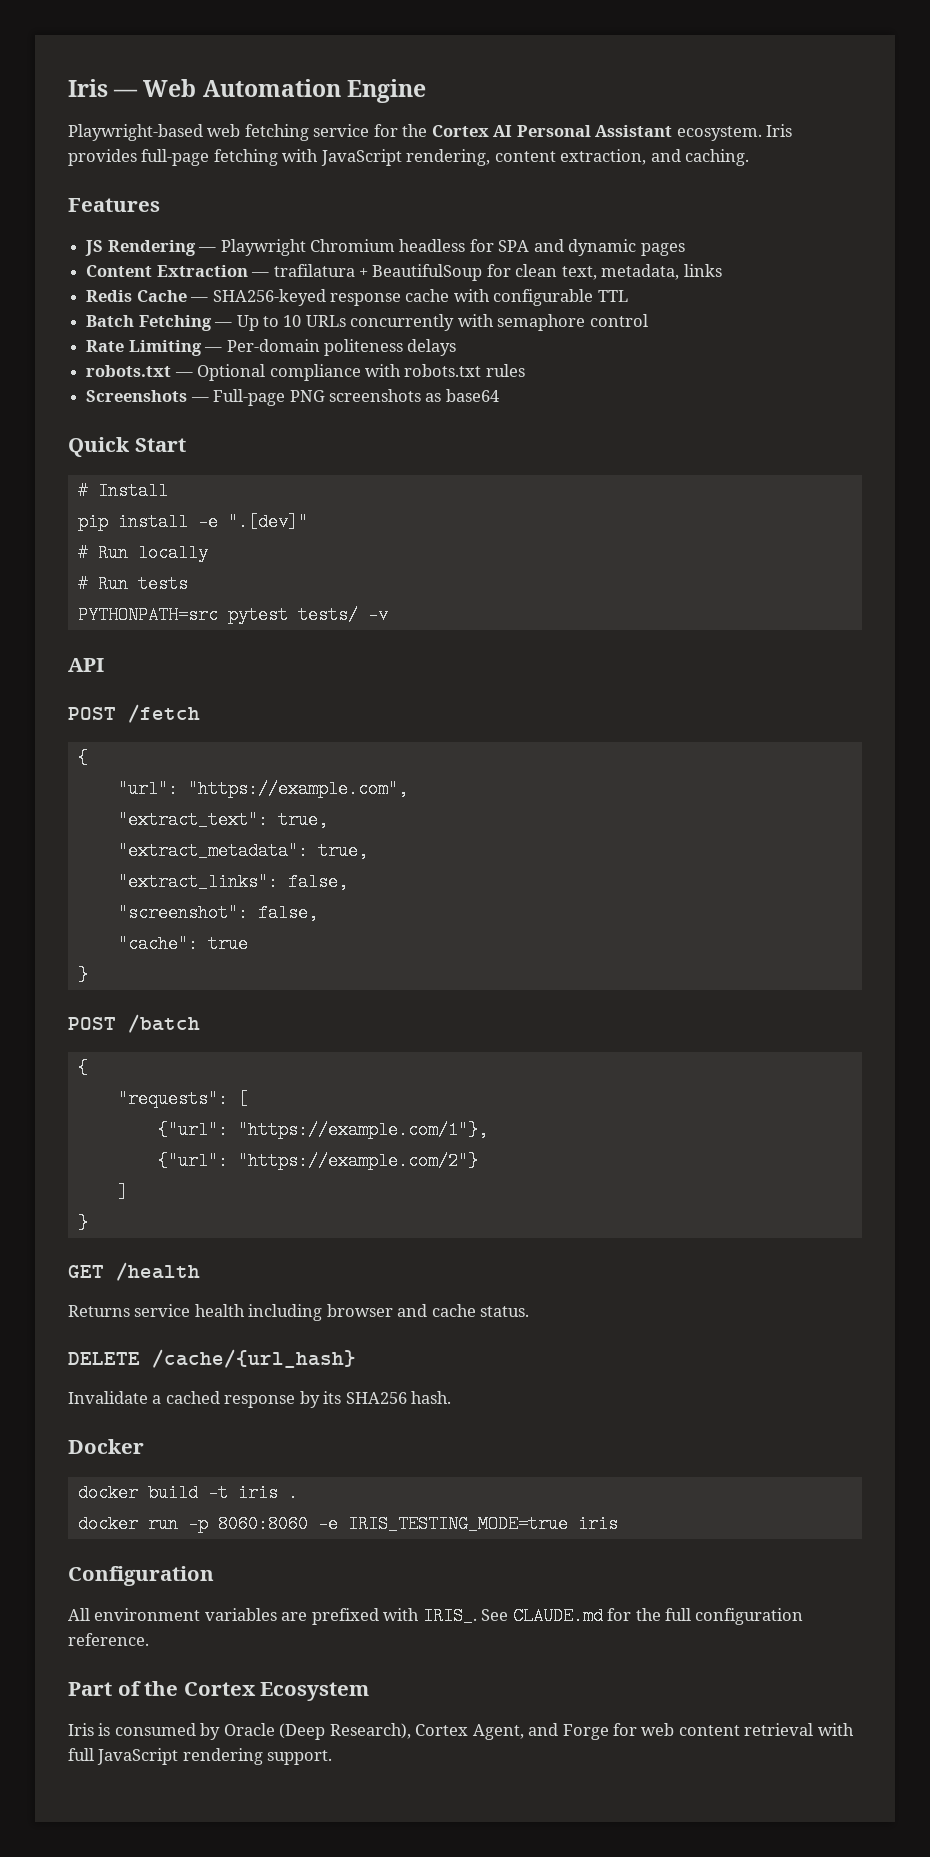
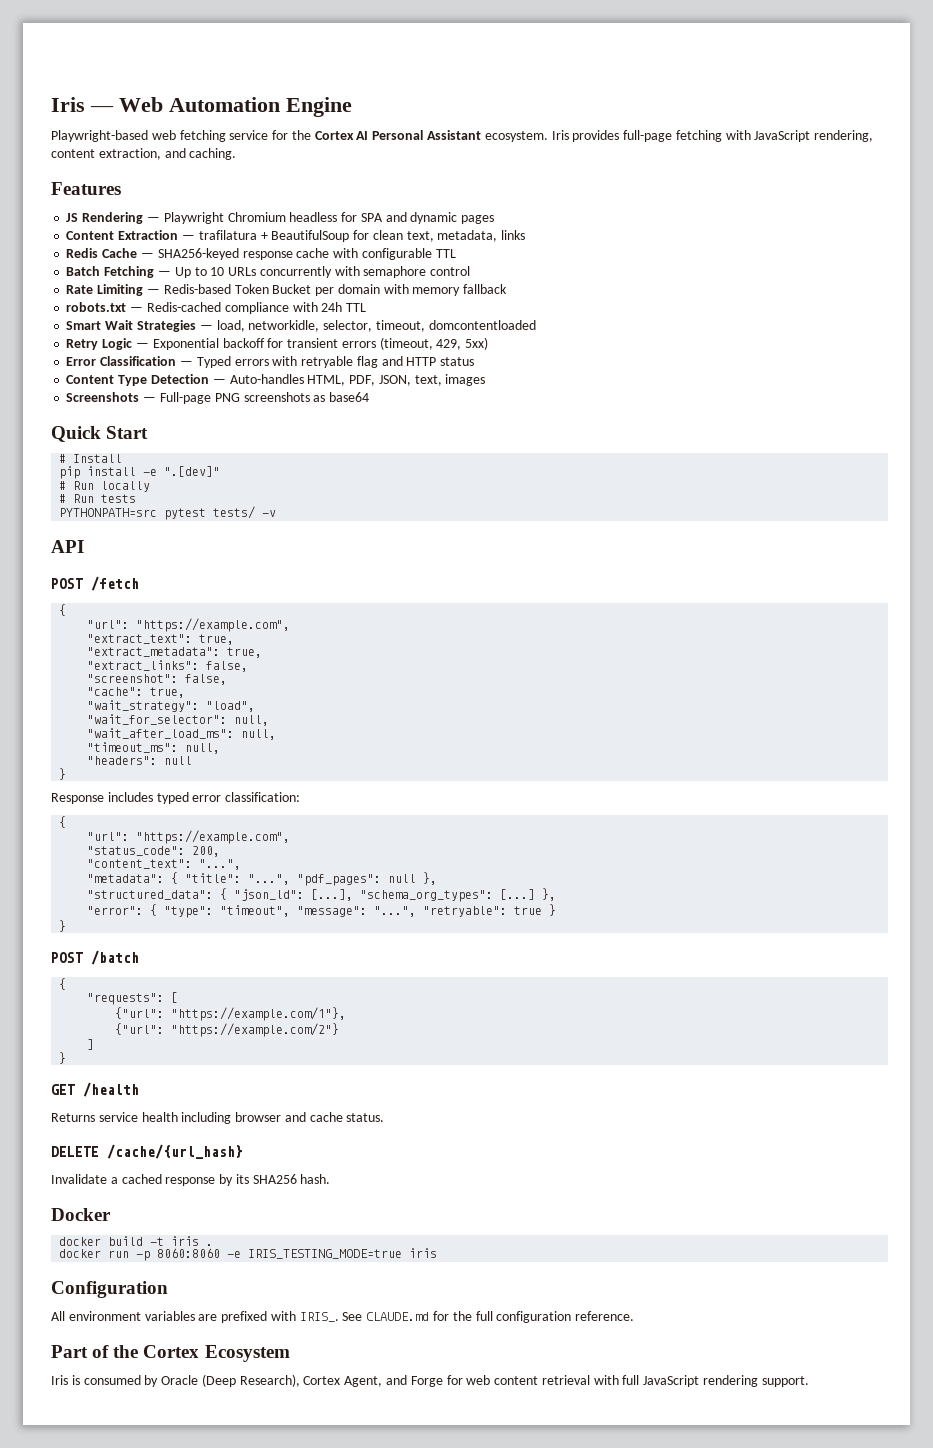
[226,339,457,356] Per-domain politeness delays -> [163,284,508,296] Redis-based Token Bucket per domain with memory fallback
[197,364,266,381] Optional -> [146,302,221,312] Redis-cached
[404,364,525,377] robots.txt rules -> [321,302,367,312] [66,320,536,332] [66,337,489,350] [66,356,475,368] [66,374,486,386] 24h TTL // Smart Wait Strategies — load, networkidle, selector, timeout, domcontentloaded // Retry Logic — Exponential backoff for transient errors (timeout, 429, 5xx) // Error Classification — Typed errors with retryable flag and HTTP status // Content Type Detection — Auto-handles HTML, PDF, JSON, text, images
(198, 944) none -> [150,687,186,698] [87,700,256,712] [87,714,270,726] [87,728,277,740] [87,742,221,754] [87,756,193,765] [59,768,67,780] [51,792,301,804] [59,816,67,828] [87,830,291,844] [87,846,221,857] [87,859,242,870] [87,872,438,886] [87,888,557,902] [87,904,508,918] true, // "wait_strategy": "load", // "wait_for_selector": null, // "wait_after_load_ms": null, // "timeout_ms": null, // "headers": null // } // Response includes typed error classification: // { // "url": "https://example.com", // "status_code": 200, // "content_text": "...", // "metadata": { "title": "...", "pdf_pages": null }, // "structured_data": { "json_ld": [...], "schema_org_types": [...] }, // "error": { "type": "timeout", "message": "...", "retryable":
(248, 944) none -> [549,904,557,916] }

